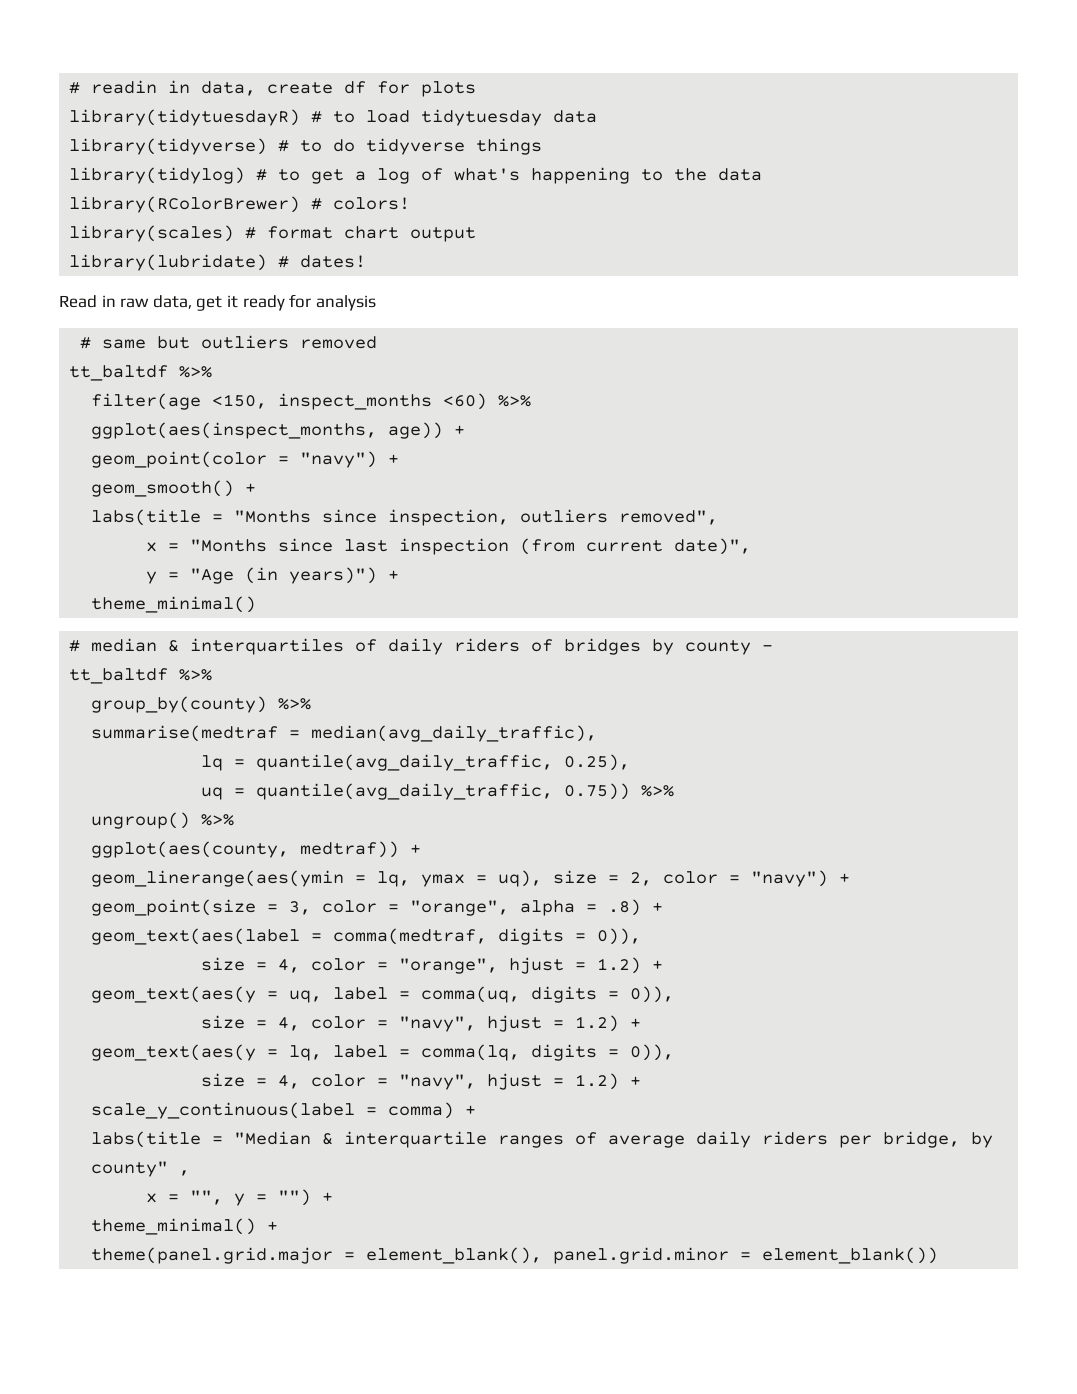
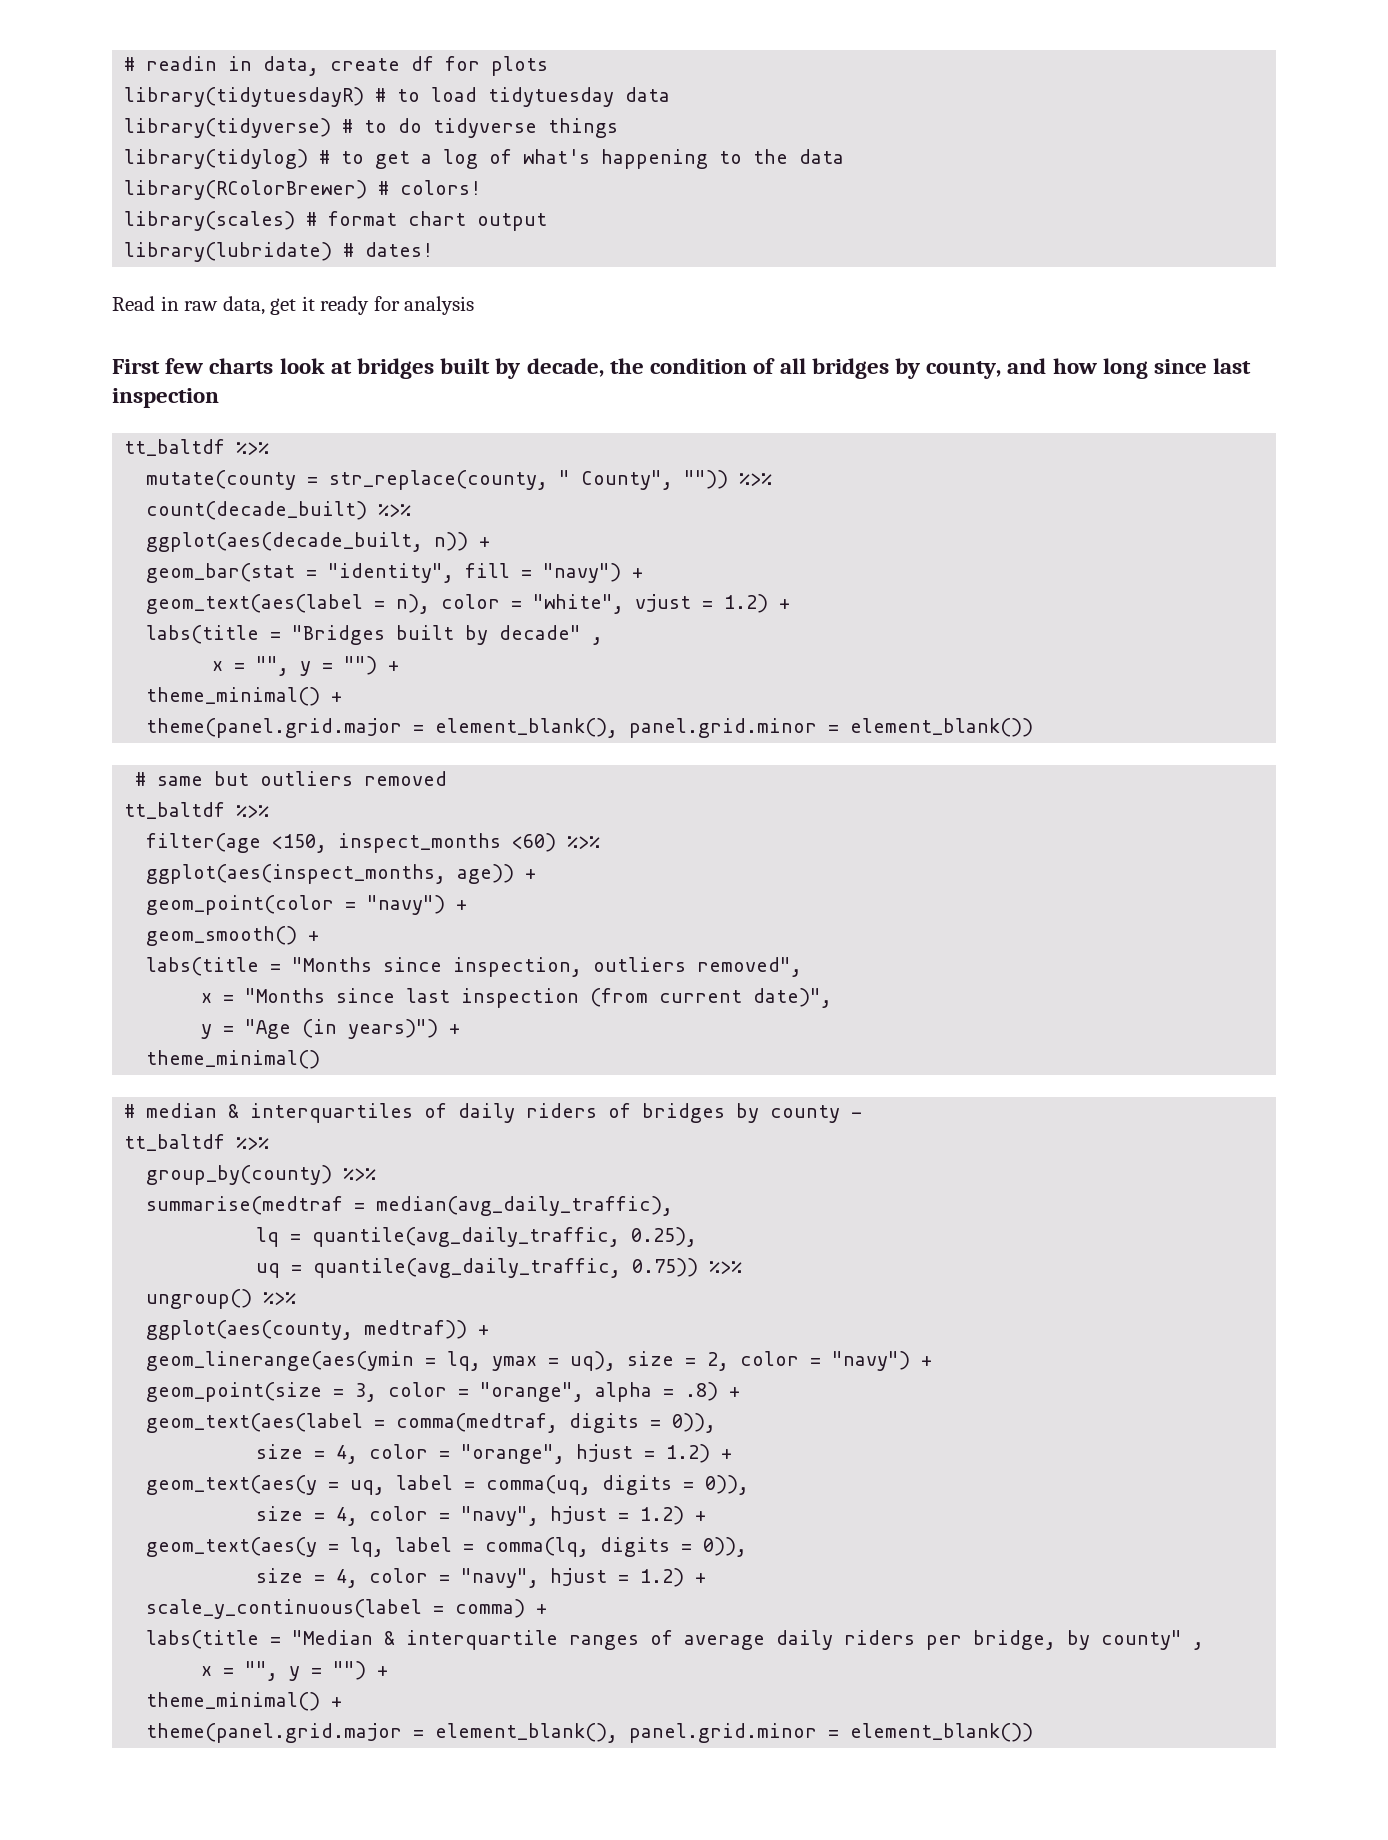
(376, 303) none -> [112,358,1252,379] [112,388,219,408] [124,439,270,456] [146,470,773,490] [146,501,412,520] [146,532,491,552] [146,563,644,583] [146,594,791,614] [146,625,604,645] [212,656,400,676] [146,687,343,706] [146,718,1034,738] // First few charts look at bridges built by decade, the condition of all bridges by county, and how long since last inspection // tt_baltdf %>% // mutate(county = str_replace(county, " County", "")) %>% // count(decade_built) %>% // ggplot(aes(decade_built, n)) + // geom_bar(stat = "identity", fill = "navy") + // geom_text(aes(label = n), color = "white", vjust = 1.2) + // labs(title = "Bridges built by decade" , // x = "", y = "") + // theme_minimal() + // theme(panel.grid.major = element_blank(), panel.grid.minor = element_blank())

